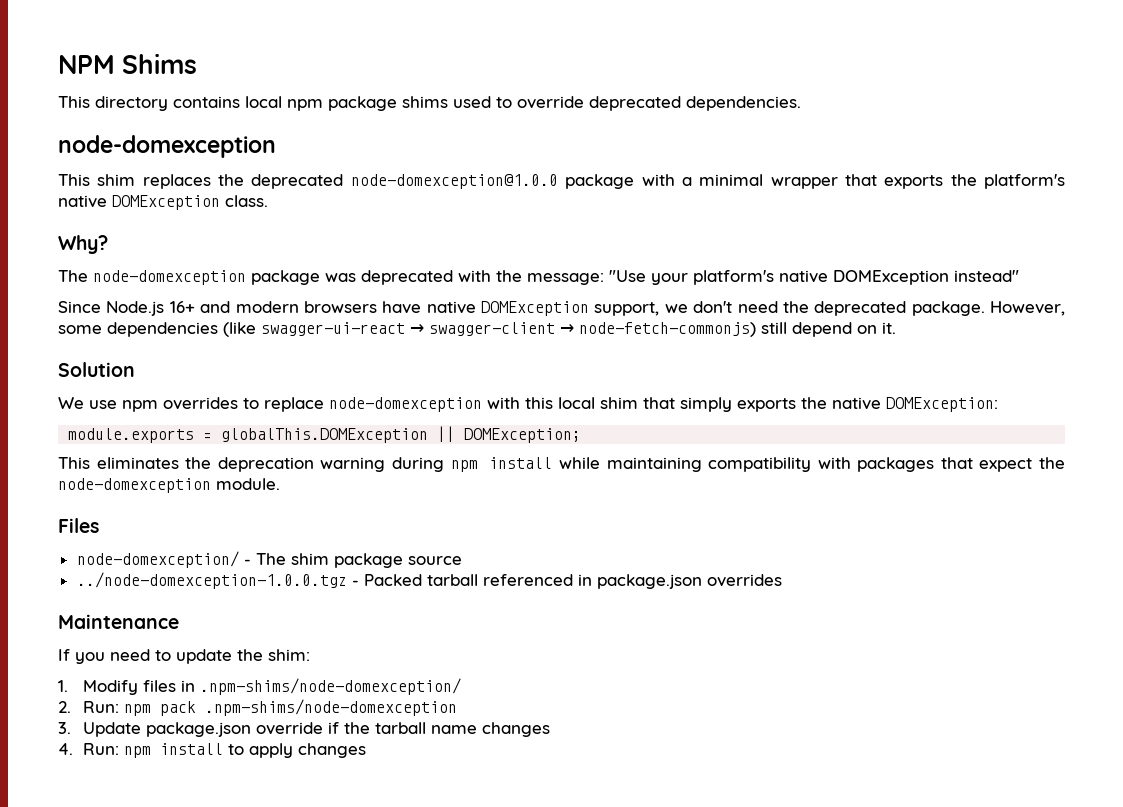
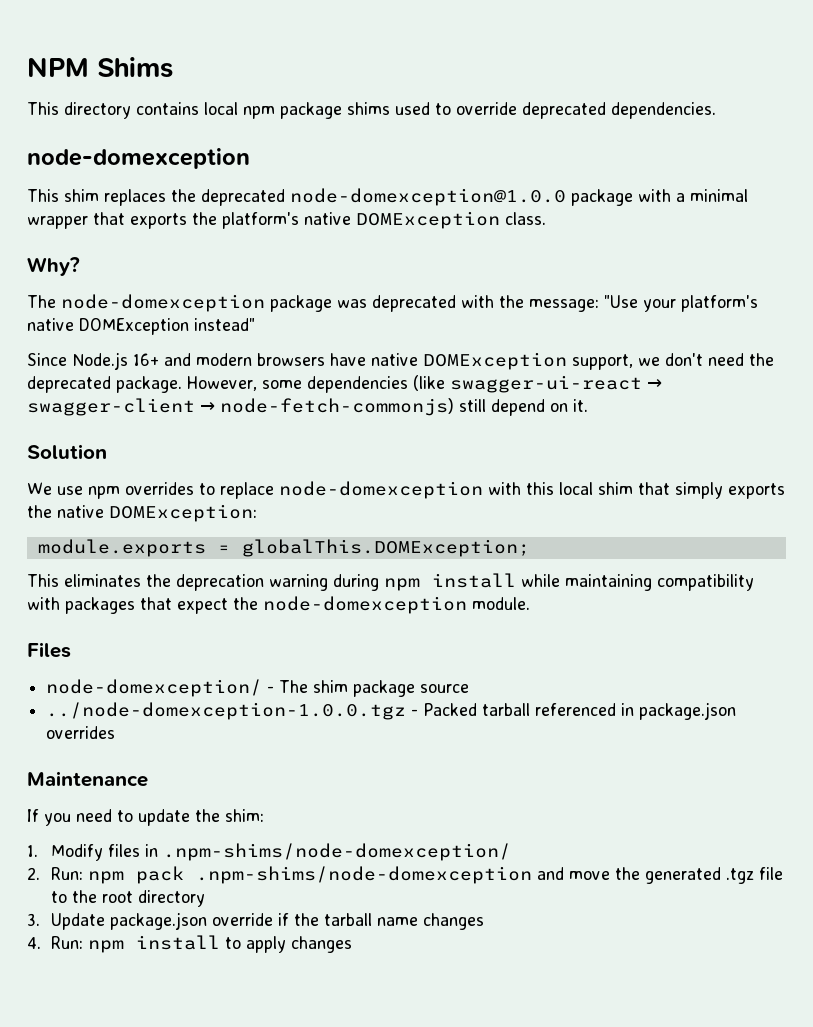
[221,426,582,443] globalThis.DOMException || DOMException; -> [241,539,530,557] globalThis.DOMException;
(457, 707) none -> [536,867,783,884] [50,890,205,907] and move the generated .tgz file to the root directory

